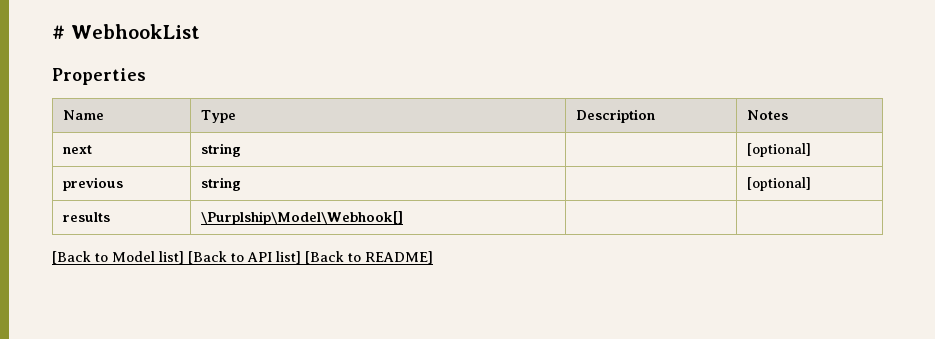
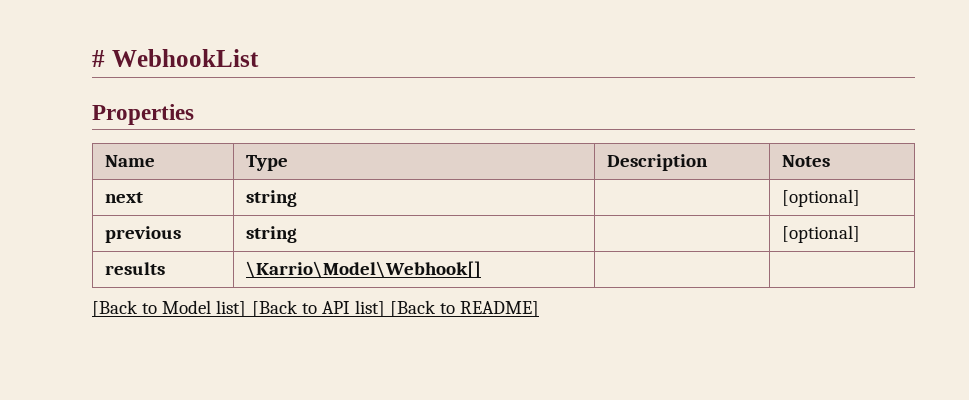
[201,211,404,225] \Purplship\Model\Webhook[] -> [246,261,482,278] \Karrio\Model\Webhook[]

